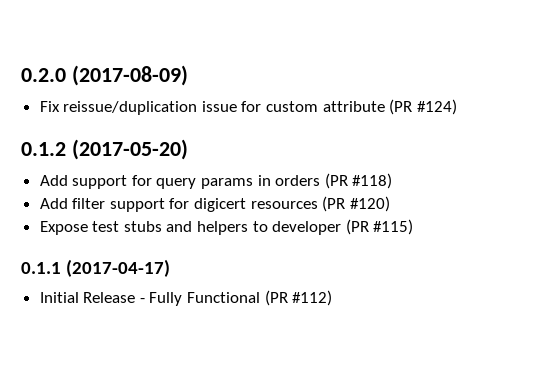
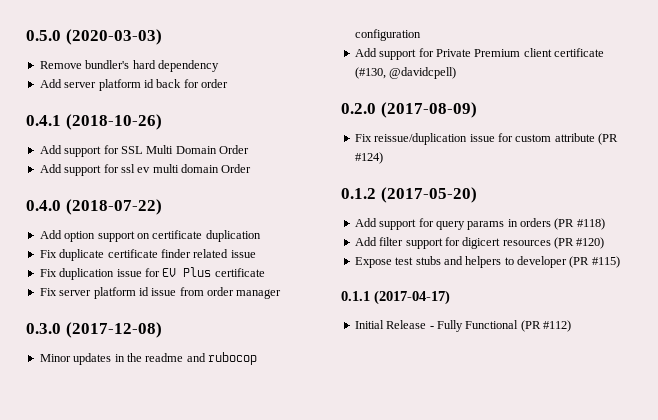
(21, 75) none -> [26,29,162,45] [39,60,219,72] [39,79,228,91] [26,114,162,130] [39,145,249,157] [39,164,252,176] [26,199,162,215] [39,230,261,242] [39,249,256,261] [39,267,265,280] [39,287,282,299] [26,322,162,338] [39,352,257,365] [354,29,421,41] [354,48,604,60] [354,67,457,79] 0.5.0 (2020-03-03) // Remove bundler's hard dependency // Add server platform id back for order // 0.4.1 (2018-10-26) // Add support for SSL Multi Domain Order // Add support for ssl ev multi domain Order // 0.4.0 (2018-07-22) // Add option support on certificate duplication // Fix duplicate certificate finder related issue // Fix duplication issue for EV Plus certificate // Fix server platform id issue from order manager // 0.3.0 (2017-12-08) // Minor updates in the readme and rubocop configuration // Add support for Private Premium client certificate (#130, @davidcpell) //

